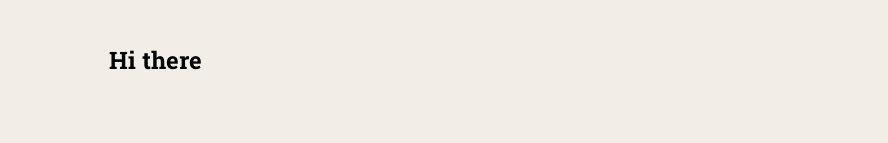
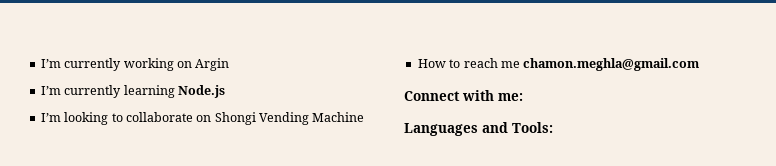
[109,50,203,70] Hi there -> [40,58,230,71] [40,85,225,98] [40,112,365,125] [417,58,700,71] [404,90,523,101] [404,122,553,136] I’m currently working on Argin // I’m currently learning Node.js // I’m looking to collaborate on Shongi Vending Machine // How to reach me chamon.meghla@gmail.com // Connect with me: // Languages and Tools:

